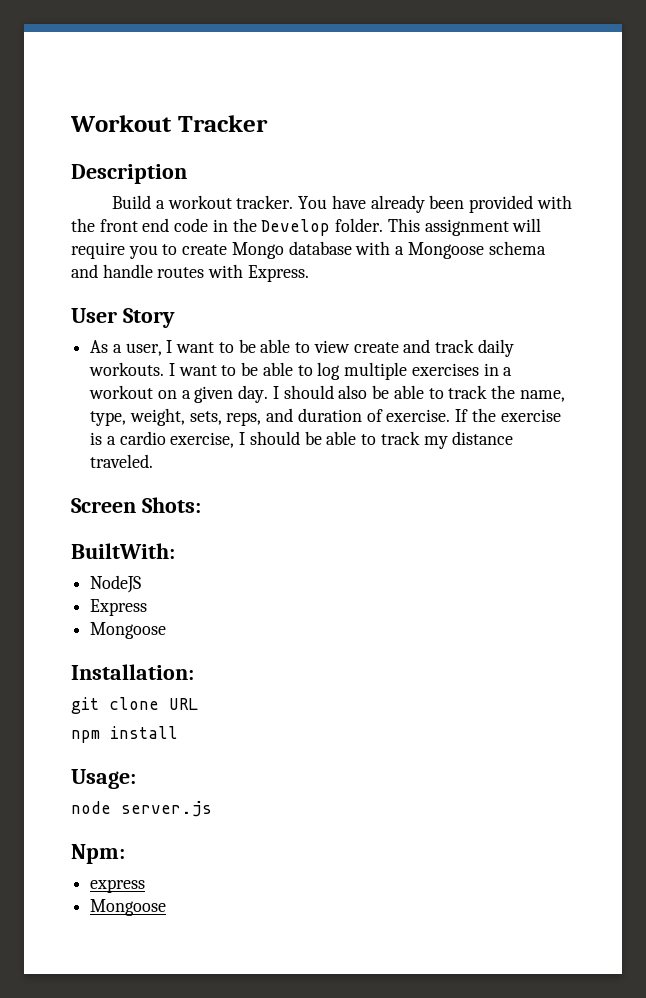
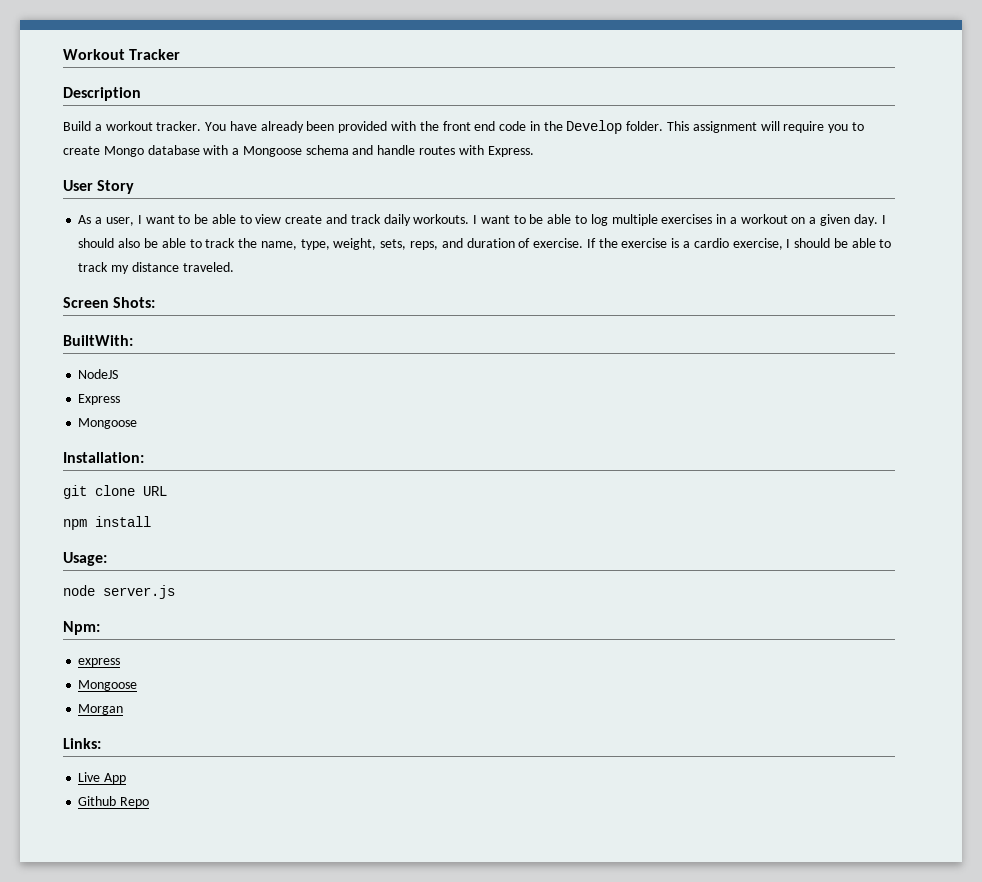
(167, 907) none -> [78,704,124,715] [63,738,101,749] [78,772,127,784] [78,796,150,808] // Morgan // Links: // Live App // Github Repo

